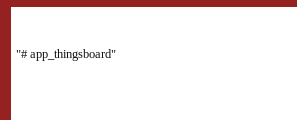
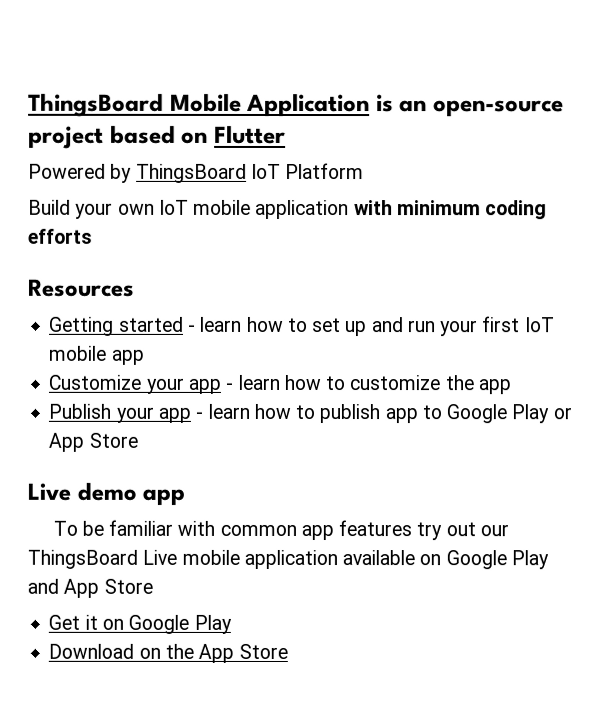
[16,49,117,61] "# app_thingsboard" -> [28,93,565,118] [28,125,286,149] [28,162,365,183] [28,199,548,220] [28,228,93,244] [28,278,135,297] [49,316,555,337] [48,345,145,365] [48,374,511,395] [48,403,572,424] [48,432,138,452] [27,482,186,506] [52,519,510,541] [27,549,549,570] [27,578,153,598] [48,614,232,634] [48,643,288,663] ThingsBoard Mobile Application is an open-source project based on Flutter // Powered by ThingsBoard IoT Platform // Build your own IoT mobile application with minimum coding efforts // Resources // Getting started - learn how to set up and run your first IoT mobile app // Customize your app - learn how to customize the app // Publish your app - learn how to publish app to Google Play or App Store // Live demo app // To be familiar with common app features try out our ThingsBoard Live mobile application available on Google Play and App Store // Get it on Google Play // Download on the App Store

